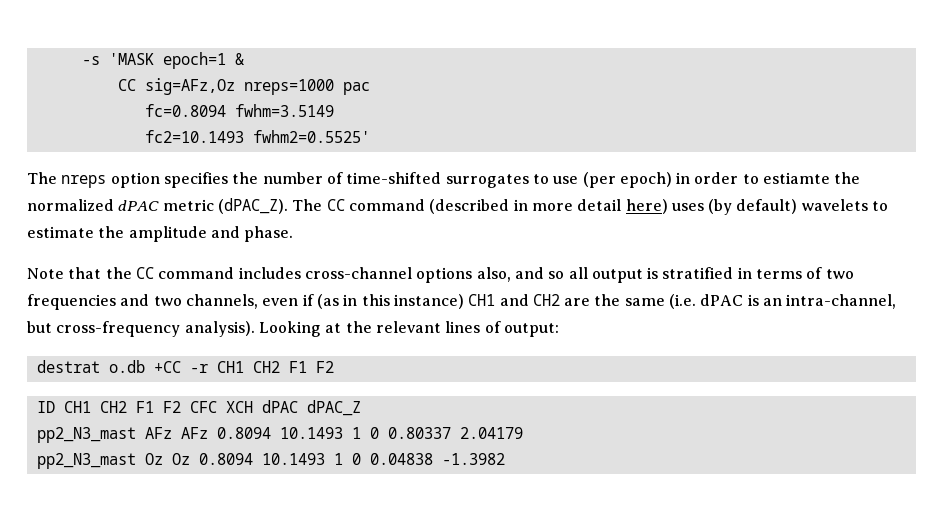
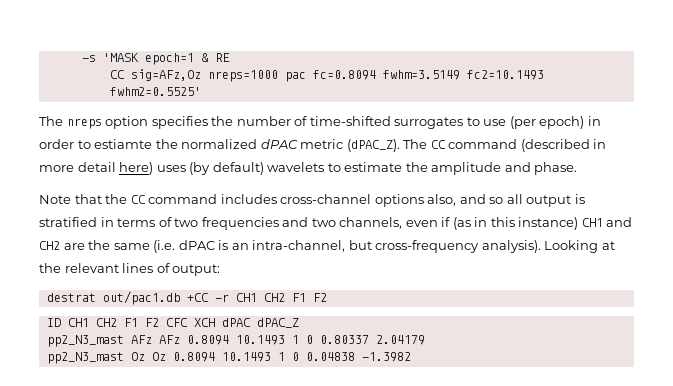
(244, 59) none -> [214,53,230,62] RE
(370, 88) // -> (306, 77) none
(334, 110) // -> (460, 75) none
[108,360,145,373] o.db -> [102,291,180,305] out/pac1.db

